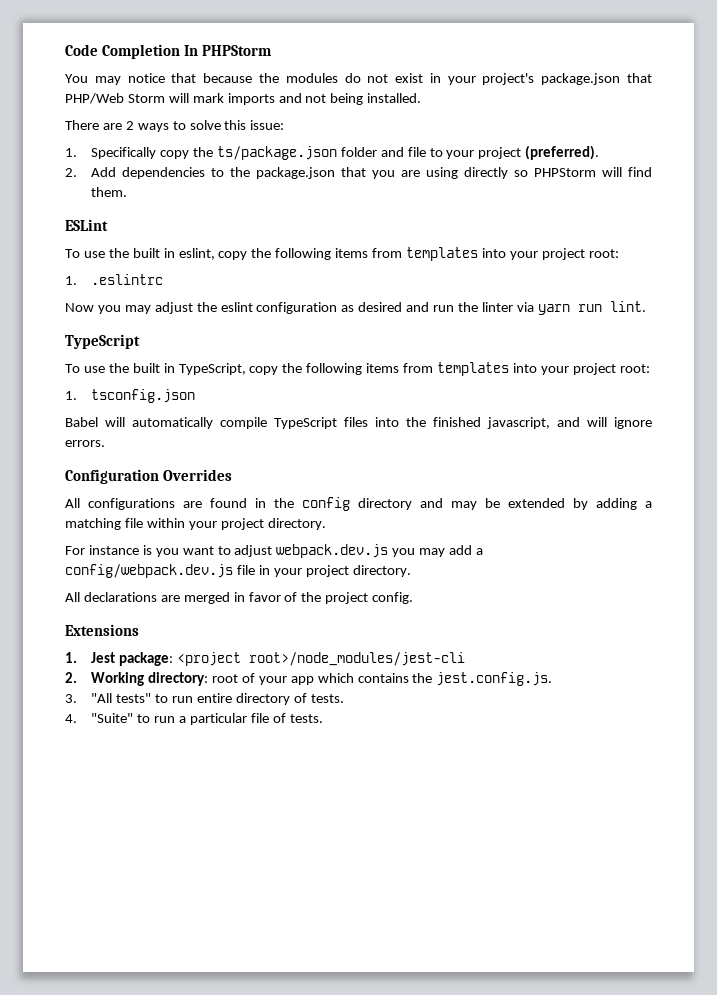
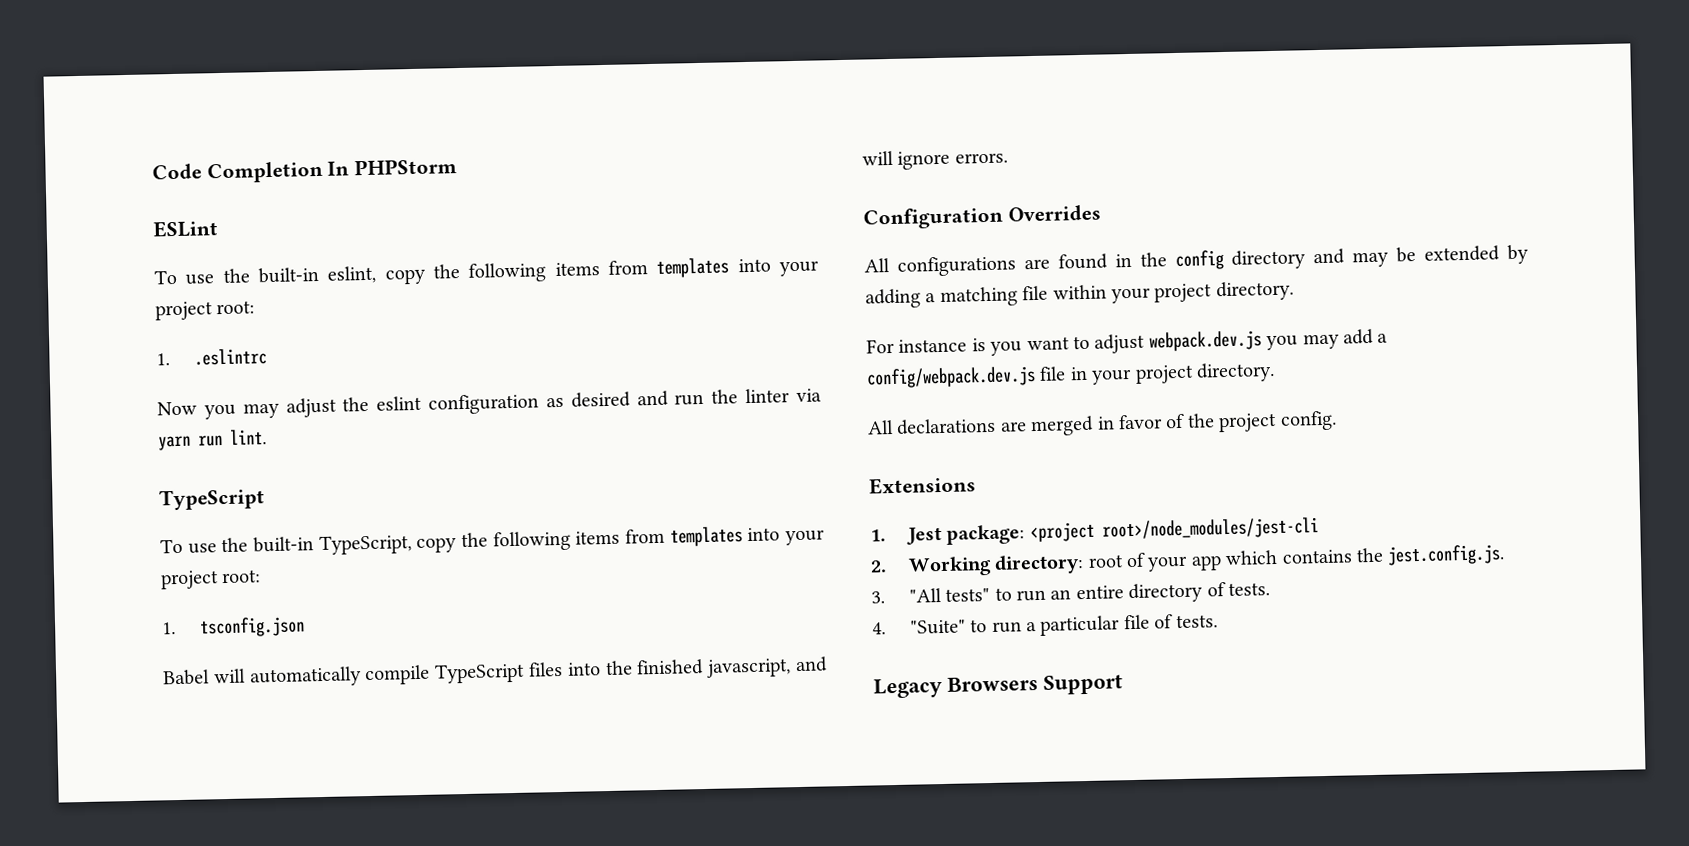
[65,73,652,85] [65,93,422,105] [65,120,285,132] [65,145,600,160] [65,167,653,179] [91,187,128,197] // You may notice that because the modules do not exist in your project's package.json that PHP/Web Storm will mark imports and not being installed. // There are 2 ways to solve this issue: // 1. Specifically copy the ts/package.json folder and file to your project (preferred). // 2. Add dependencies to the package.json that you are using directly so PHPStorm will find them. -> (458, 167) none
[132,248,175,258] built in -> [258,266,319,284] built-in
[132,363,175,373] built in -> [253,536,314,553] built-in
(193, 699) none -> [1050,589,1072,600] an
(323, 718) none -> [873,674,1123,699] // Legacy Browsers Support

